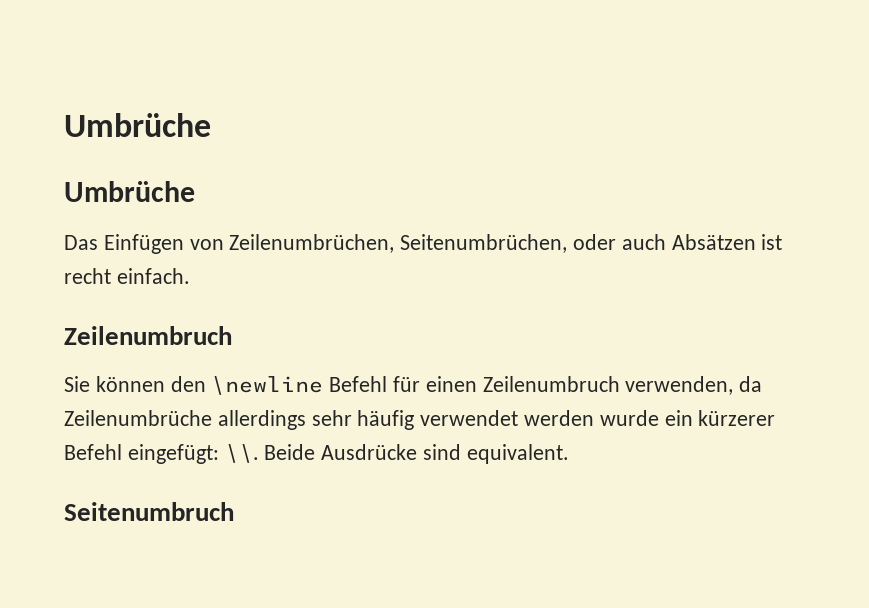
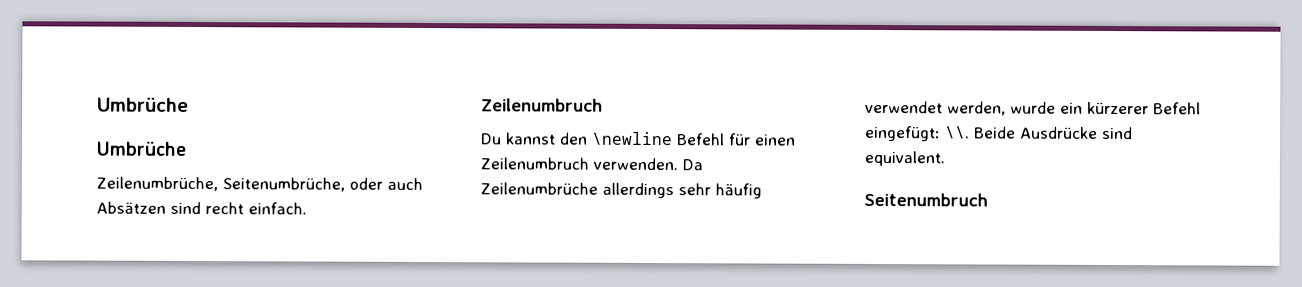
[64,234,568,254] Das Einfügen von Zeilenumbrüchen, Seitenumbrüchen, -> [96,176,345,192] Zeilenumbrüche, Seitenumbrüche,
[761,234,783,250] ist -> [170,201,201,215] sind
[64,376,165,392] Sie können -> [480,132,556,145] Du kannst
[625,376,763,395] verwenden, da -> [593,157,703,171] verwenden. Da
[524,410,595,426] werden -> [947,101,1006,116] werden,

